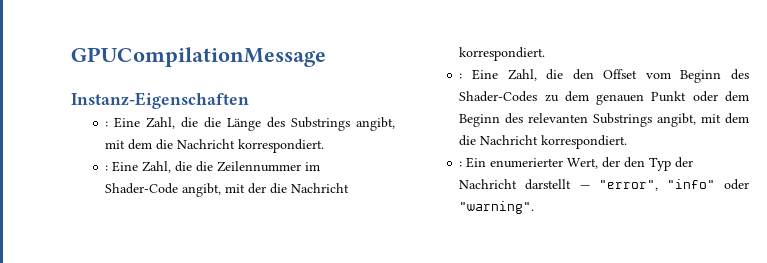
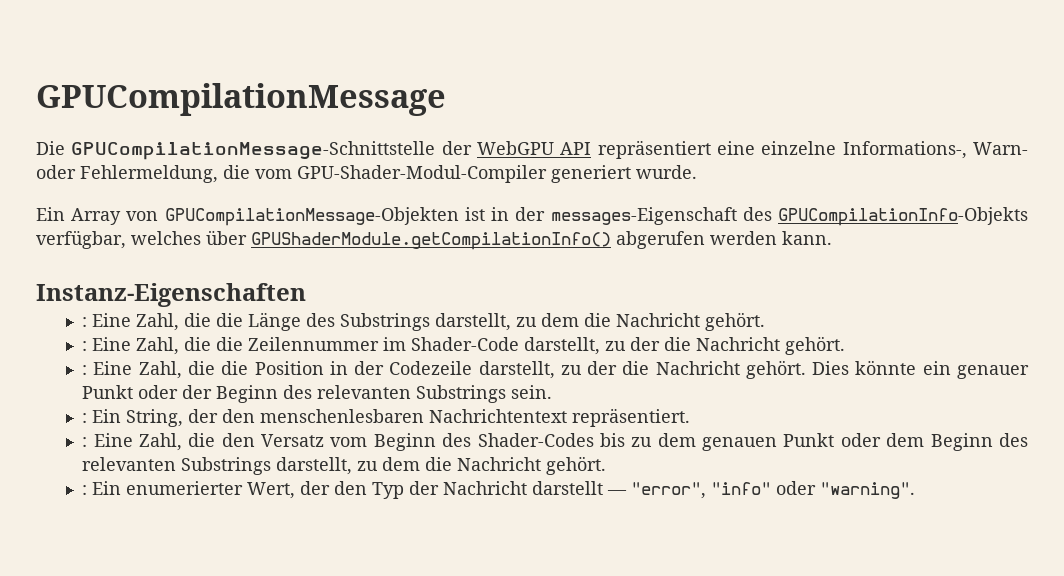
(326, 57) none -> [36,140,1029,160] [36,165,697,183] [36,207,1028,226] [36,230,832,250] // Die GPUCompilationMessage-Schnittstelle der WebGPU API repräsentiert eine einzelne Informations-, Warn- oder Fehlermeldung, die vom GPU-Shader-Modul-Compiler generiert wurde. // Ein Array von GPUCompilationMessage-Objekten ist in der messages-Eigenschaft des GPUCompilationInfo-Objekts verfügbar, welches über GPUShaderModule.getCompilationInfo() abgerufen werden kann.
[356,117,395,131] [105,139,325,153] angibt, mit dem die Nachricht korrespondiert. -> [435,312,766,331] darstellt, zu dem die Nachricht gehört.
[182,183,350,197] [459,47,546,61] angibt, mit der die Nachricht korrespondiert. -> [524,336,846,355] [82,360,1029,379] [82,385,553,403] [82,408,691,427] darstellt, zu der die Nachricht gehört. // : Eine Zahl, die die Position in der Codezeile darstellt, zu der die Nachricht gehört. Dies könnte ein genauer Punkt oder der Beginn des relevanten Substrings sein. // : Ein String, der den menschenlesbaren Nachrichtentext repräsentiert.
[603,69,638,79] Offset -> [261,434,325,447] Versatz
(538, 96) none -> [599,433,625,447] bis
[657,113,749,127] [459,135,628,149] angibt, mit dem die Nachricht korrespondiert. -> [276,456,607,475] darstellt, zu dem die Nachricht gehört.

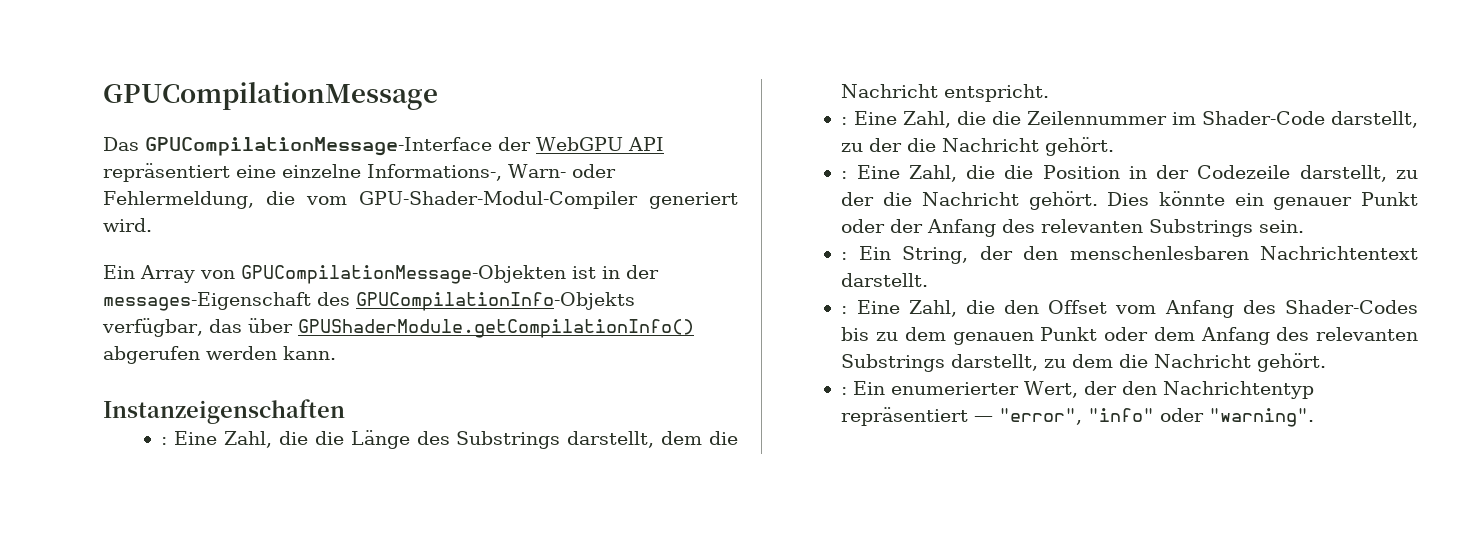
[36,141,436,160] Die GPUCompilationMessage-Schnittstelle -> [103,137,492,156] Das GPUCompilationMessage-Interface
[636,165,697,179] wurde. -> [103,218,152,232] wird.
[131,231,201,245] welches -> [208,319,242,333] das
[36,283,306,307] Instanz-Eigenschaften -> [103,399,345,424] Instanzeigenschaften
[516,312,766,331] zu dem die Nachricht gehört. -> [661,431,738,445] [841,84,1050,102] dem die Nachricht entspricht.
[216,385,279,403] Beginn -> [927,219,997,237] Anfang
[572,408,691,427] repräsentiert. -> [841,273,929,287] darstellt.
[261,433,436,451] Versatz vom Beginn -> [1048,300,1234,318] Offset vom Anfang
[930,433,993,451] Beginn -> [1200,327,1270,345] Anfang
[372,481,604,499] Typ der Nachricht darstellt -> [1163,381,1315,399] [841,407,969,426] Nachrichtentyp repräsentiert

